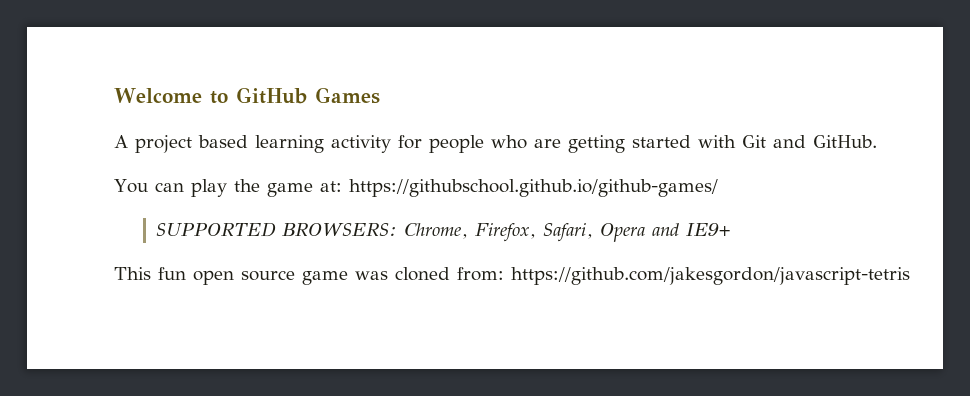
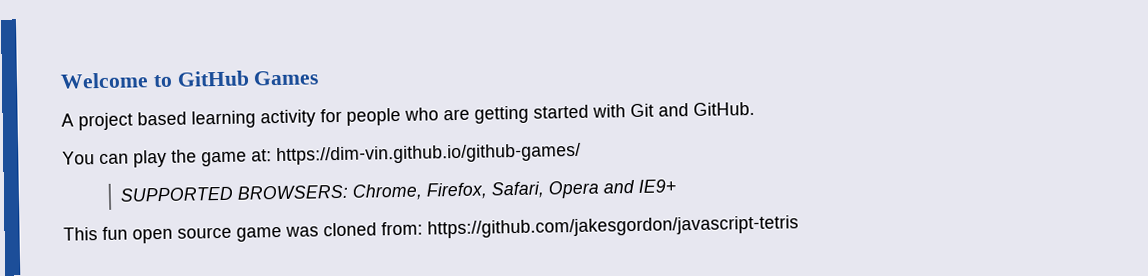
[348,179,718,197] https://githubschool.github.io/github-games/ -> [276,142,581,166] https://dim-vin.github.io/github-games/

